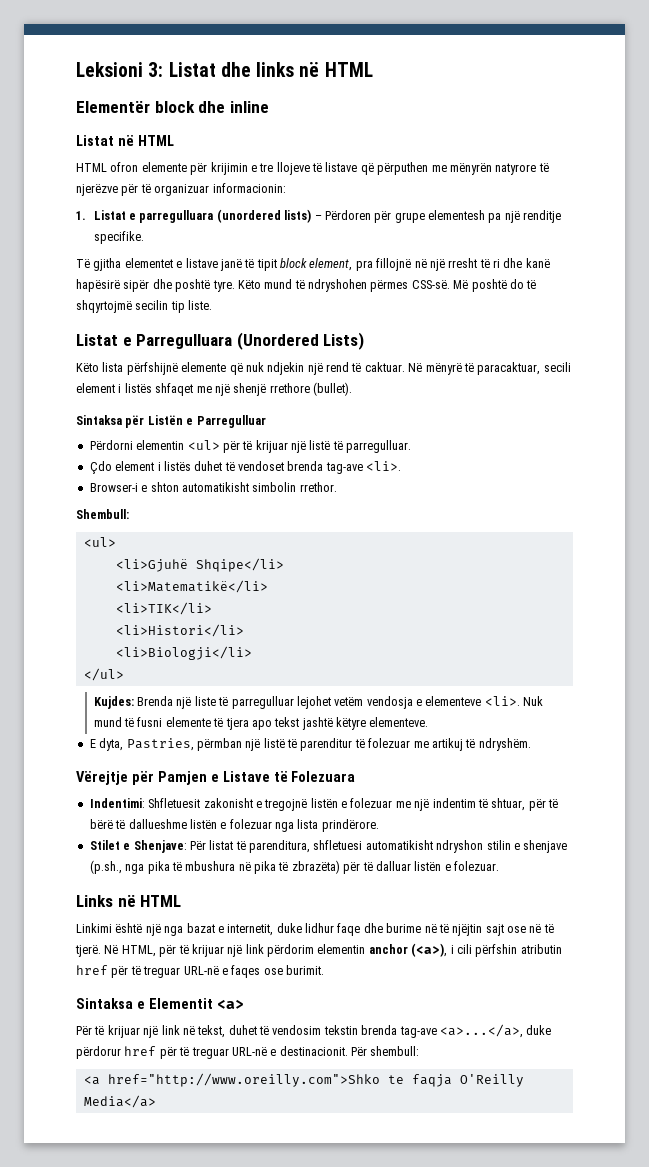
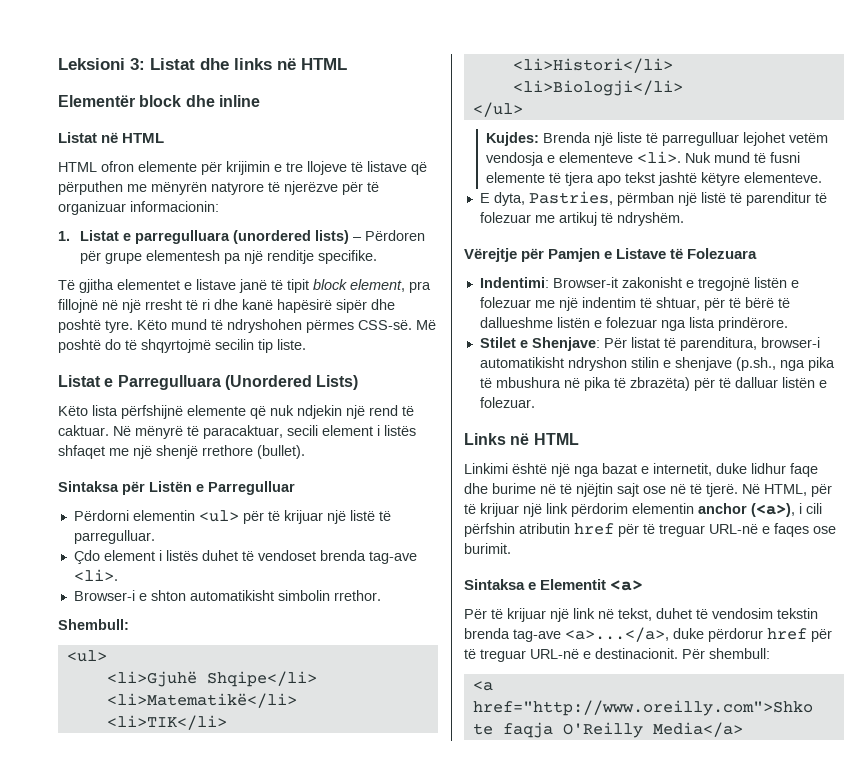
[148,798,201,808] Shfletuesit -> [552,277,618,288] Browser-it
[313,840,363,850] shfletuesi -> [760,337,820,348] browser-i

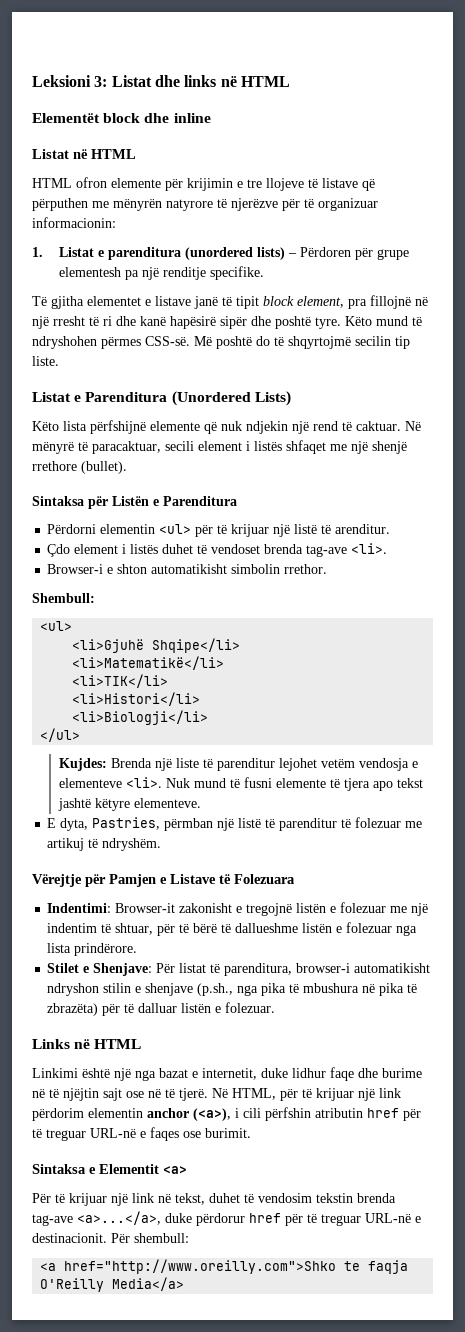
[58,95,135,107] Elementër -> [32,113,100,123] Elementët
[135,230,231,244] parregulluara -> [107,247,181,260] parenditura
[117,375,221,390] Parregulluara -> [85,392,168,402] Parenditura
[208,481,295,495] Parregulluar -> [163,496,237,506] Parenditura
[73,530,155,544] parregulluar. -> [335,524,391,534] arenditur.
[662,132,740,146] parregulluar -> [216,758,275,771] parenditur

